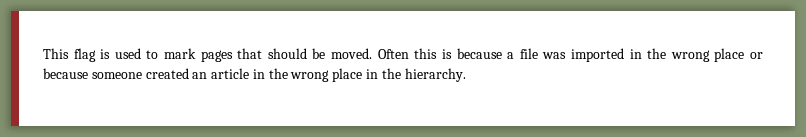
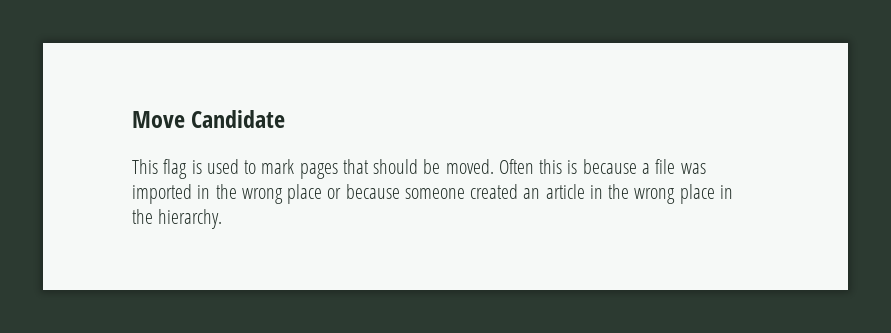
(43, 53) none -> [132,110,286,128] Move Candidate //

